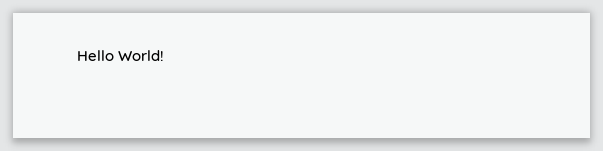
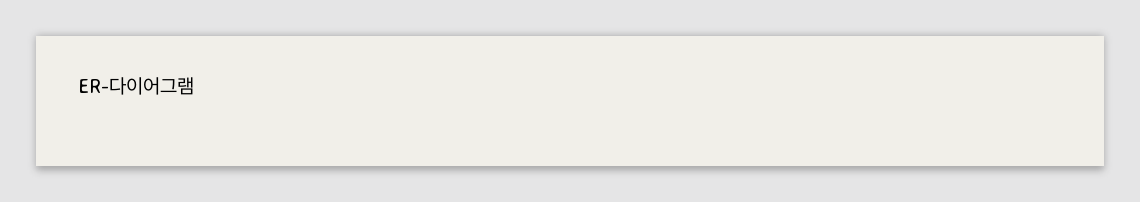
[77,50,165,61] Hello World! -> [79,77,194,95] ER-다이어그램

